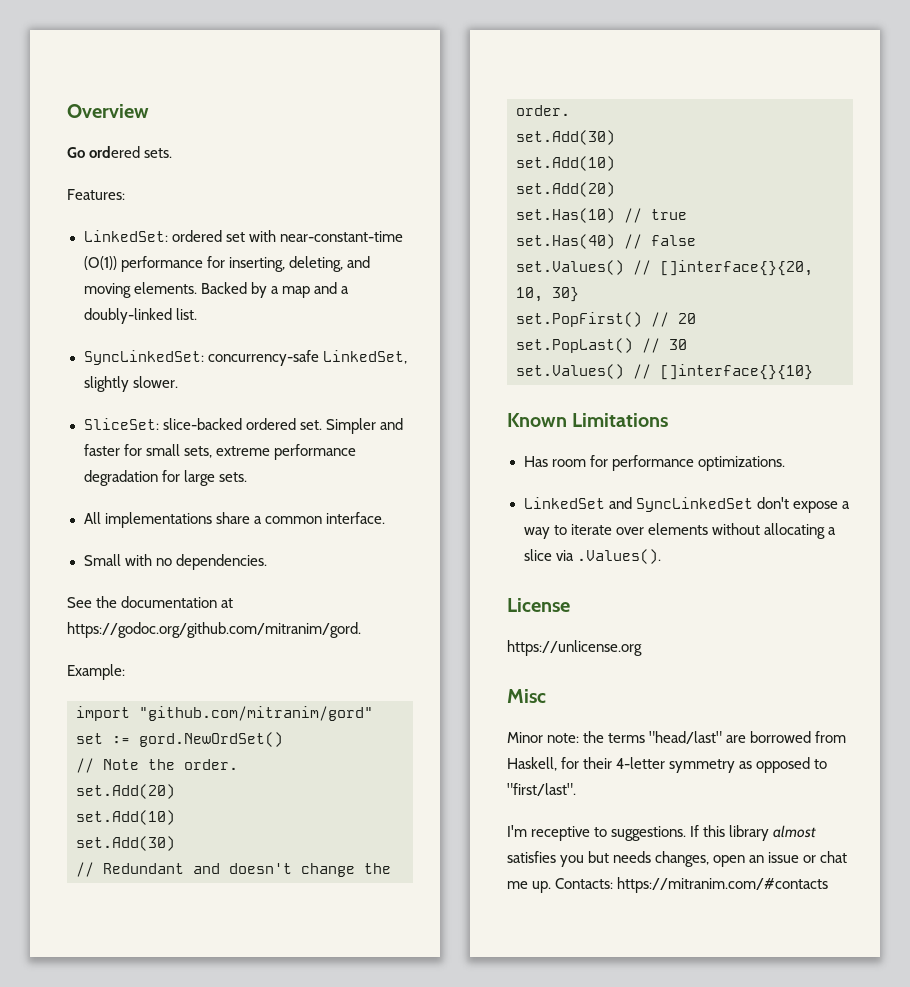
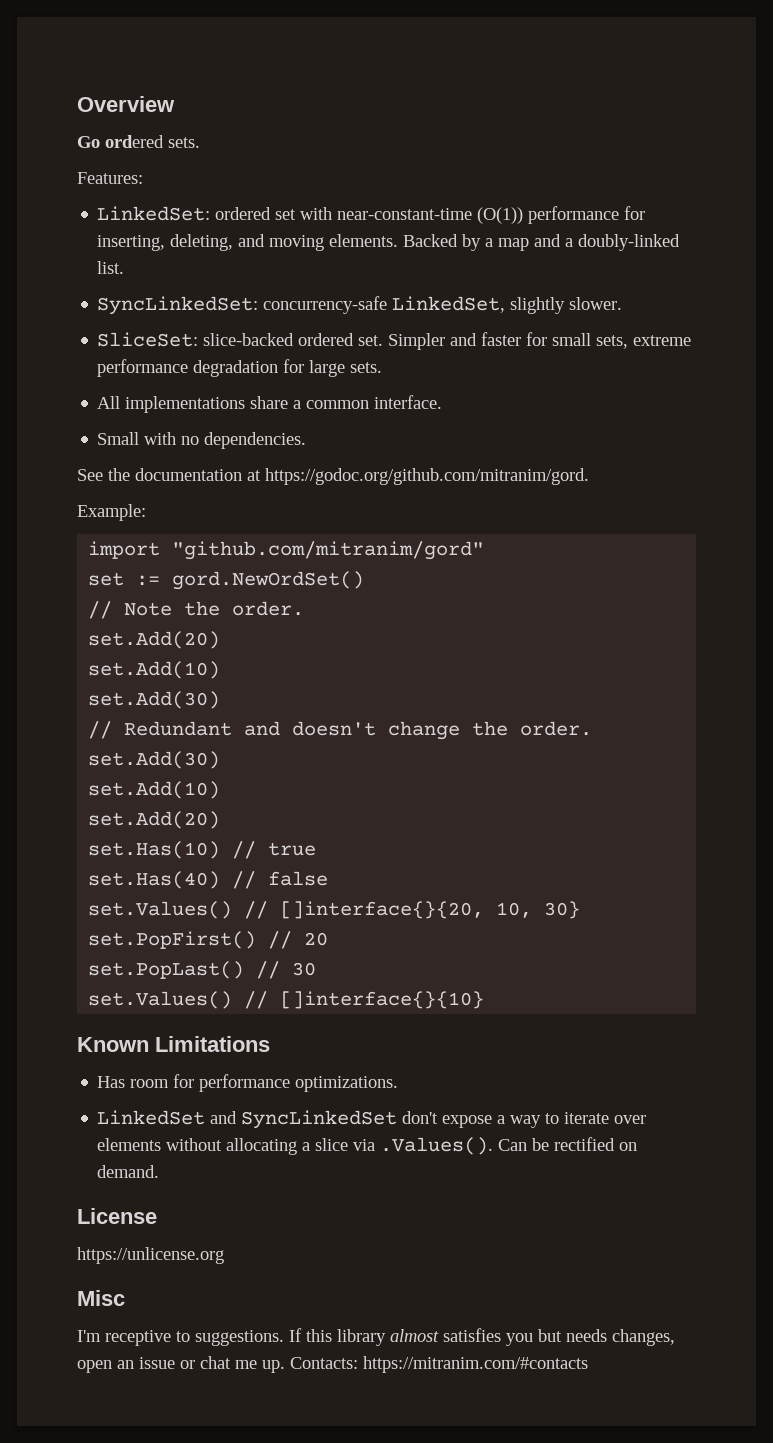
[507,598,570,612] [507,640,642,656] [507,689,546,703] [507,731,847,744] [507,757,828,773] [507,783,576,796] // License // https://unlicense.org // Misc // Minor note: the terms "head/last" are borrowed from Haskell, for their 4-letter symmetry as opposed to "first/last". -> [498,1137,638,1151] [97,1165,160,1178] [77,1208,157,1224] [77,1247,224,1264] [77,1290,125,1306] Can be rectified on demand. // License // https://unlicense.org // Misc

